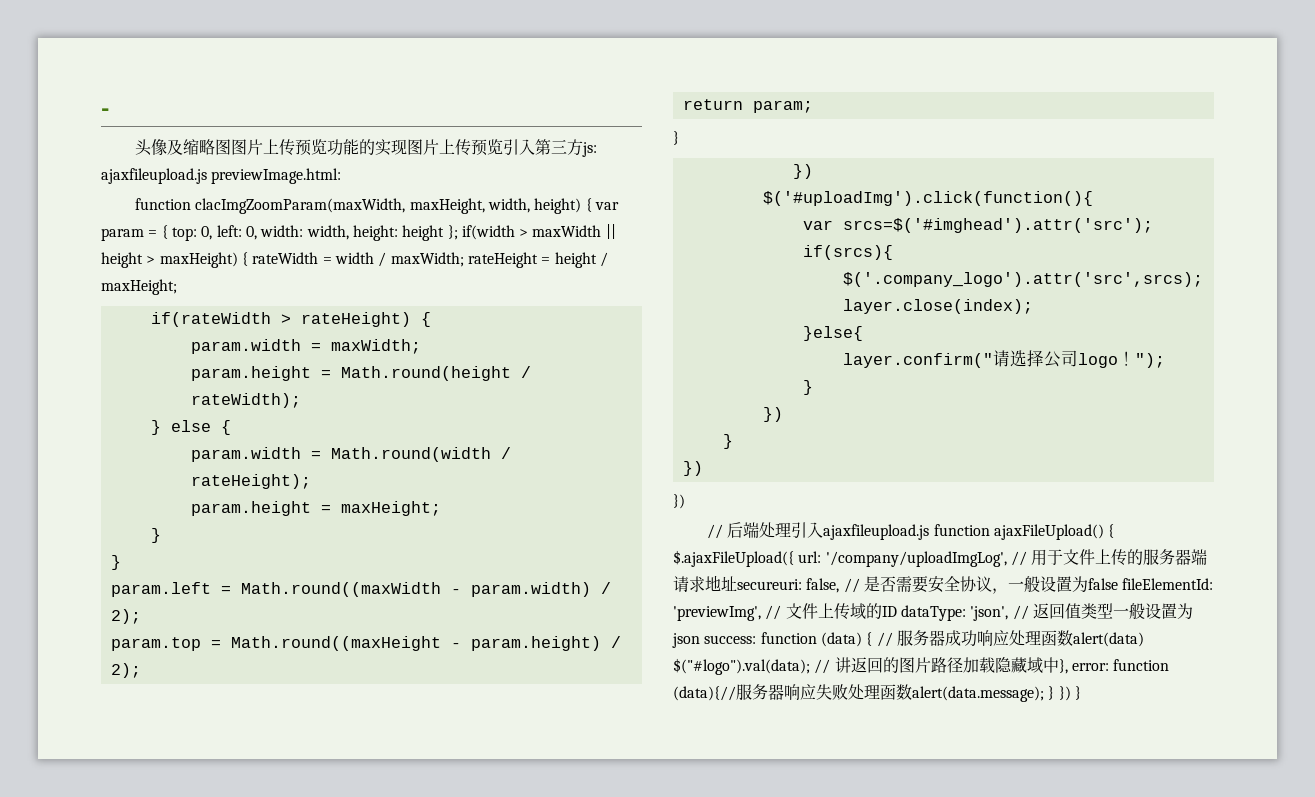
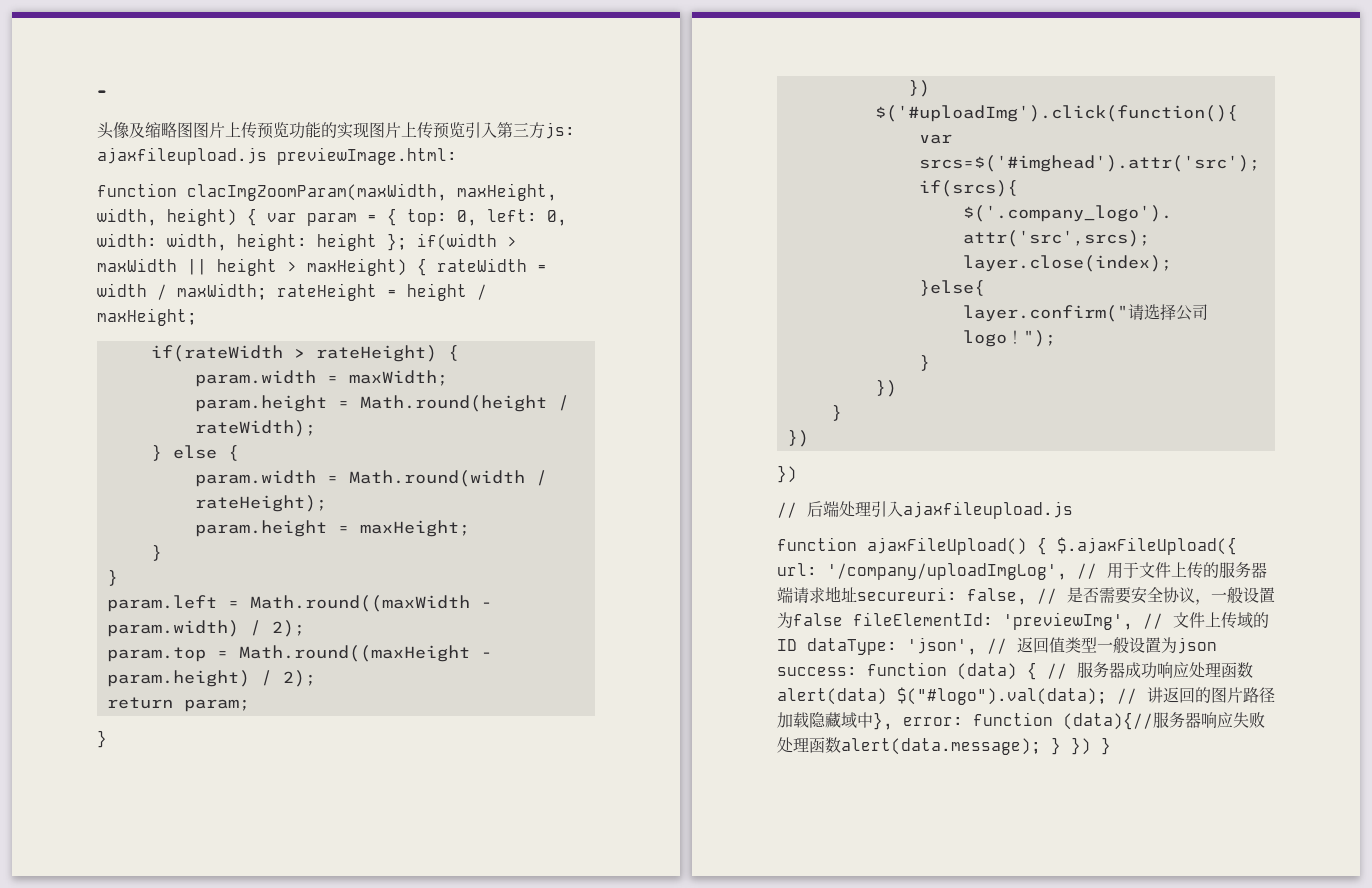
(930, 532) none -> (1073, 510) //

